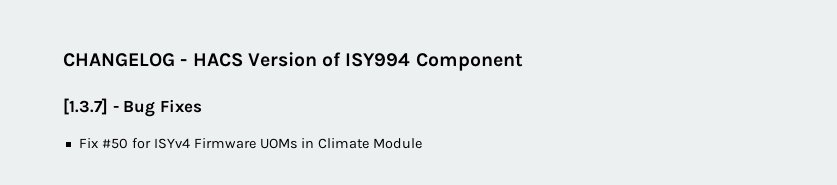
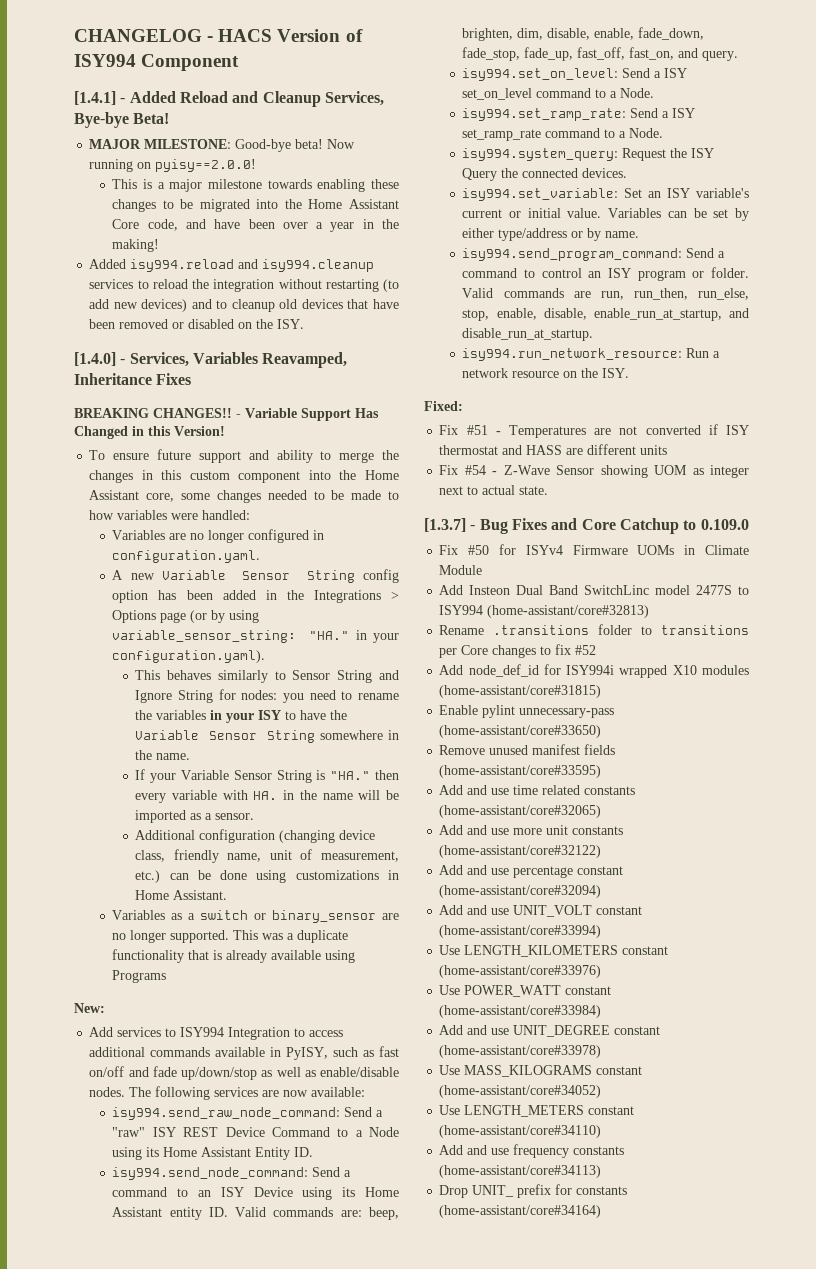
(523, 62) none -> [74,91,384,107] [74,112,170,128] [89,139,356,152] [89,159,257,172] [112,179,399,192] [112,199,399,212] [112,219,399,232] [112,239,160,252] [89,259,375,272] [89,279,400,292] [89,299,400,312] [89,319,305,329] [74,352,348,368] [74,373,192,385] [74,408,379,421] [74,426,225,439] [89,449,399,463] [89,470,400,483] [89,490,399,503] [89,510,251,520] [112,529,325,543] [112,550,261,563] [112,569,399,583] [112,590,399,603] [112,610,260,623] [112,630,399,643] [112,650,266,663] [135,670,399,683] [135,689,399,703] [135,710,348,723] [135,730,399,743] [135,750,191,760] [135,769,399,783] [135,790,399,803] [135,810,255,823] [135,829,376,843] [135,849,399,863] [135,870,399,883] [135,890,228,900] [112,910,399,923] [112,930,349,943] [112,949,356,963] [112,970,167,983] [74,1003,105,1013] [89,1027,344,1040] [89,1046,399,1060] [89,1066,399,1080] [89,1086,366,1100] [112,1107,384,1120] [112,1127,400,1137] [112,1147,314,1160] [112,1167,352,1180] [112,1187,399,1200] [112,1207,399,1220] [462,27,705,41] [462,47,739,61] [462,68,688,81] [462,88,655,100] [462,108,696,121] [462,128,664,141] [462,148,715,161] [462,168,628,181] [462,188,749,201] [462,208,749,221] [462,228,640,241] [462,248,726,261] [462,267,749,281] [462,288,749,300] [462,308,749,321] [462,328,594,341] [462,348,721,361] [462,368,630,378] [424,401,463,411] [439,424,749,438] [439,444,668,455] [439,465,749,478] [439,485,549,495] // [1.4.1] - Added Reload and Cleanup Services, Bye-bye Beta! // MAJOR MILESTONE: Good-bye beta! Now running on pyisy==2.0.0! // This is a major milestone towards enabling these changes to be migrated into the Home Assistant Core code, and have been over a year in the making! // Added isy994.reload and isy994.cleanup services to reload the integration without restarting (to add new devices) and to cleanup old devices that have been removed or disabled on the ISY. // [1.4.0] - Services, Variables Reavamped, Inheritance Fixes // BREAKING CHANGES!! - Variable Support Has Changed in this Version! // To ensure future support and ability to merge the changes in this custom component into the Home Assistant core, some changes needed to be made to how variables were handled: // Variables are no longer configured in configuration.yaml. // A new Variable Sensor String config option has been added in the Integrations > Options page (or by using variable_sensor_string: "HA." in your configuration.yaml). // This behaves similarly to Sensor String and Ignore String for nodes: you need to rename the variables in your ISY to have the Variable Sensor String somewhere in the name. // If your Variable Sensor String is "HA." then every variable with HA. in the name will be imported as a sensor. // Additional configuration (changing device class, friendly name, unit of measurement, etc.) can be done using customizations in Home Assistant. // Variables as a switch or binary_sensor are no longer supported. This was a duplicate functionality that is already available using Programs // New: // Add services to ISY994 Integration to access additional commands available in PyISY, such as fast on/off and fade up/down/stop as well as enable/disable nodes. The following services are now available: // isy994.send_raw_node_command: Send a "raw" ISY REST Device Command to a Node using its Home Assistant Entity ID. // isy994.send_node_command: Send a command to an ISY Device using its Home Assistant entity ID. Valid commands are: beep, brighten, dim, disable, enable, fade_down, fade_stop, fade_up, fast_off, fast_on, and query. // isy994.set_on_level: Send a ISY set_on_level command to a Node. // isy994.set_ramp_rate: Send a ISY set_ramp_rate command to a Node. // isy994.system_query: Request the ISY Query the connected devices. // isy994.set_variable: Set an ISY variable's current or initial value. Variables can be set by either type/address or by name. // isy994.send_program_command: Send a command to control an ISY program or folder. Valid commands are run, run_then, run_else, stop, enable, disable, enable_run_at_startup, and disable_run_at_startup. // isy994.run_network_resource: Run a network resource on the ISY. // Fixed: // Fix #51 - Temperatures are not converted if ISY thermostat and HASS are different units // Fix #54 - Z-Wave Sensor showing UOM as integer next to actual state.
(202, 106) none -> [551,518,749,534] and Core Catchup to 0.109.0
(423, 143) none -> [439,585,749,595] [439,605,650,618] [439,624,749,635] [439,644,597,658] [439,664,749,678] [439,685,602,698] [439,705,615,718] [439,725,602,738] [439,744,616,755] [439,765,602,778] [439,785,636,795] [439,805,602,818] [439,825,624,835] [439,845,602,858] [439,865,624,878] [439,885,602,898] [439,905,643,917] [439,925,602,938] [439,945,669,957] [439,965,602,978] [439,985,612,997] [439,1005,602,1018] [439,1025,661,1037] [439,1045,602,1058] [439,1065,643,1077] [439,1085,602,1098] [439,1105,635,1117] [439,1125,602,1138] [439,1144,625,1158] [439,1165,602,1178] [439,1184,628,1198] [439,1205,602,1218] // Add Insteon Dual Band SwitchLinc model 2477S to ISY994 (home-assistant/core#32813) // Rename .transitions folder to transitions per Core changes to fix #52 // Add node_def_id for ISY994i wrapped X10 modules (home-assistant/core#31815) // Enable pylint unnecessary-pass (home-assistant/core#33650) // Remove unused manifest fields (home-assistant/core#33595) // Add and use time related constants (home-assistant/core#32065) // Add and use more unit constants (home-assistant/core#32122) // Add and use percentage constant (home-assistant/core#32094) // Add and use UNIT_VOLT constant (home-assistant/core#33994) // Use LENGTH_KILOMETERS constant (home-assistant/core#33976) // Use POWER_WATT constant (home-assistant/core#33984) // Add and use UNIT_DEGREE constant (home-assistant/core#33978) // Use MASS_KILOGRAMS constant (home-assistant/core#34052) // Use LENGTH_METERS constant (home-assistant/core#34110) // Add and use frequency constants (home-assistant/core#34113) // Drop UNIT_ prefix for constants (home-assistant/core#34164)

